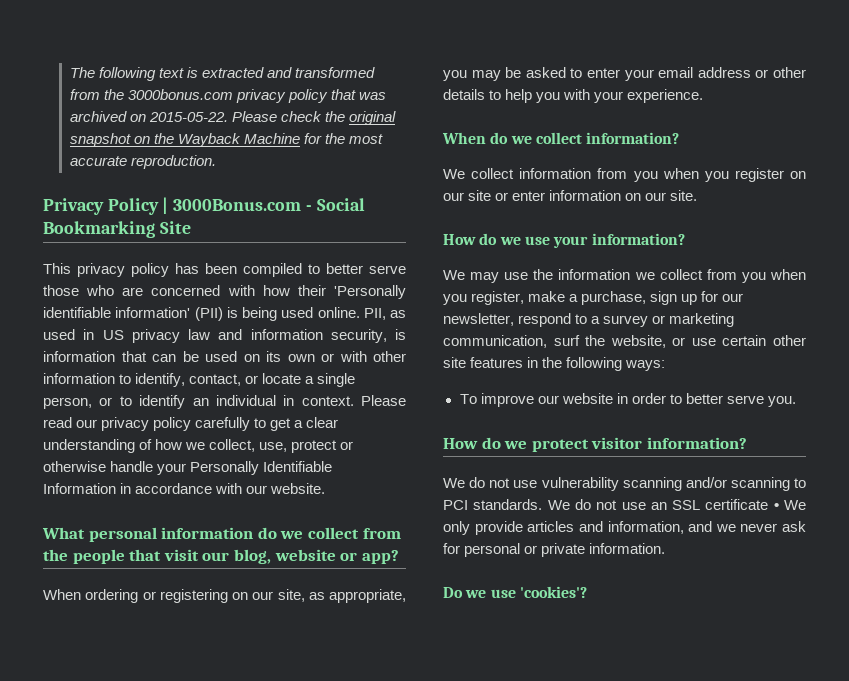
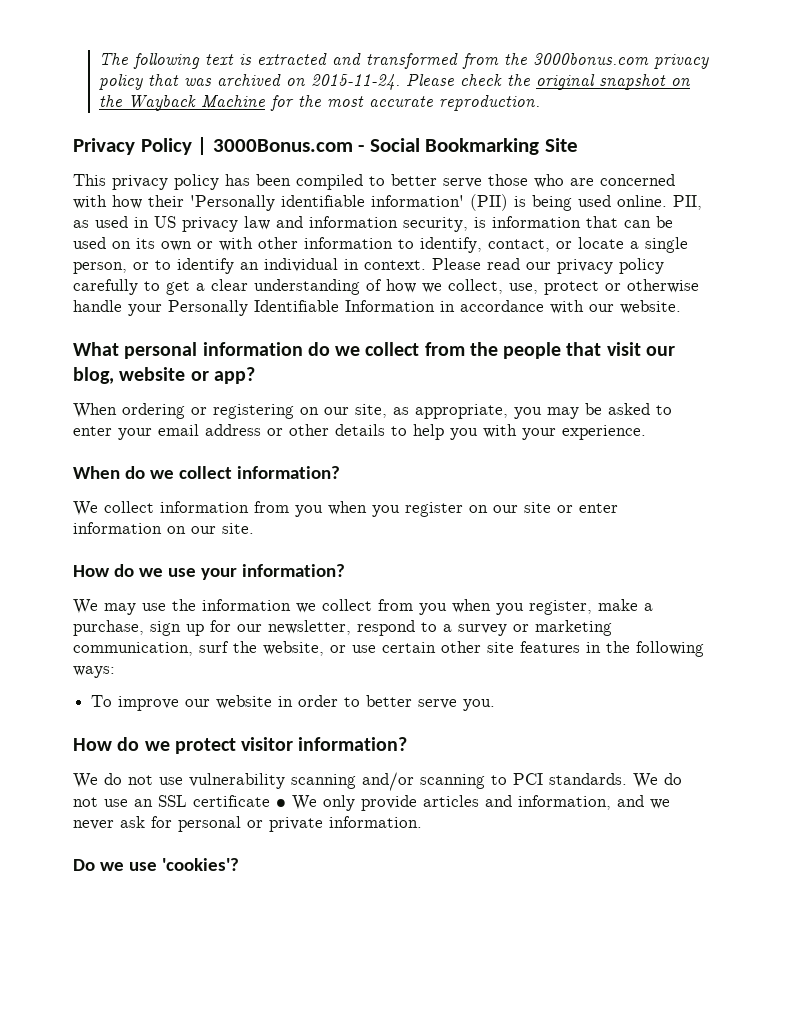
[148,112,228,122] 2015-05-22. -> [311,74,401,90] 2015-11-24.

